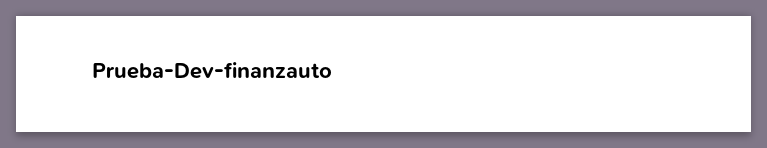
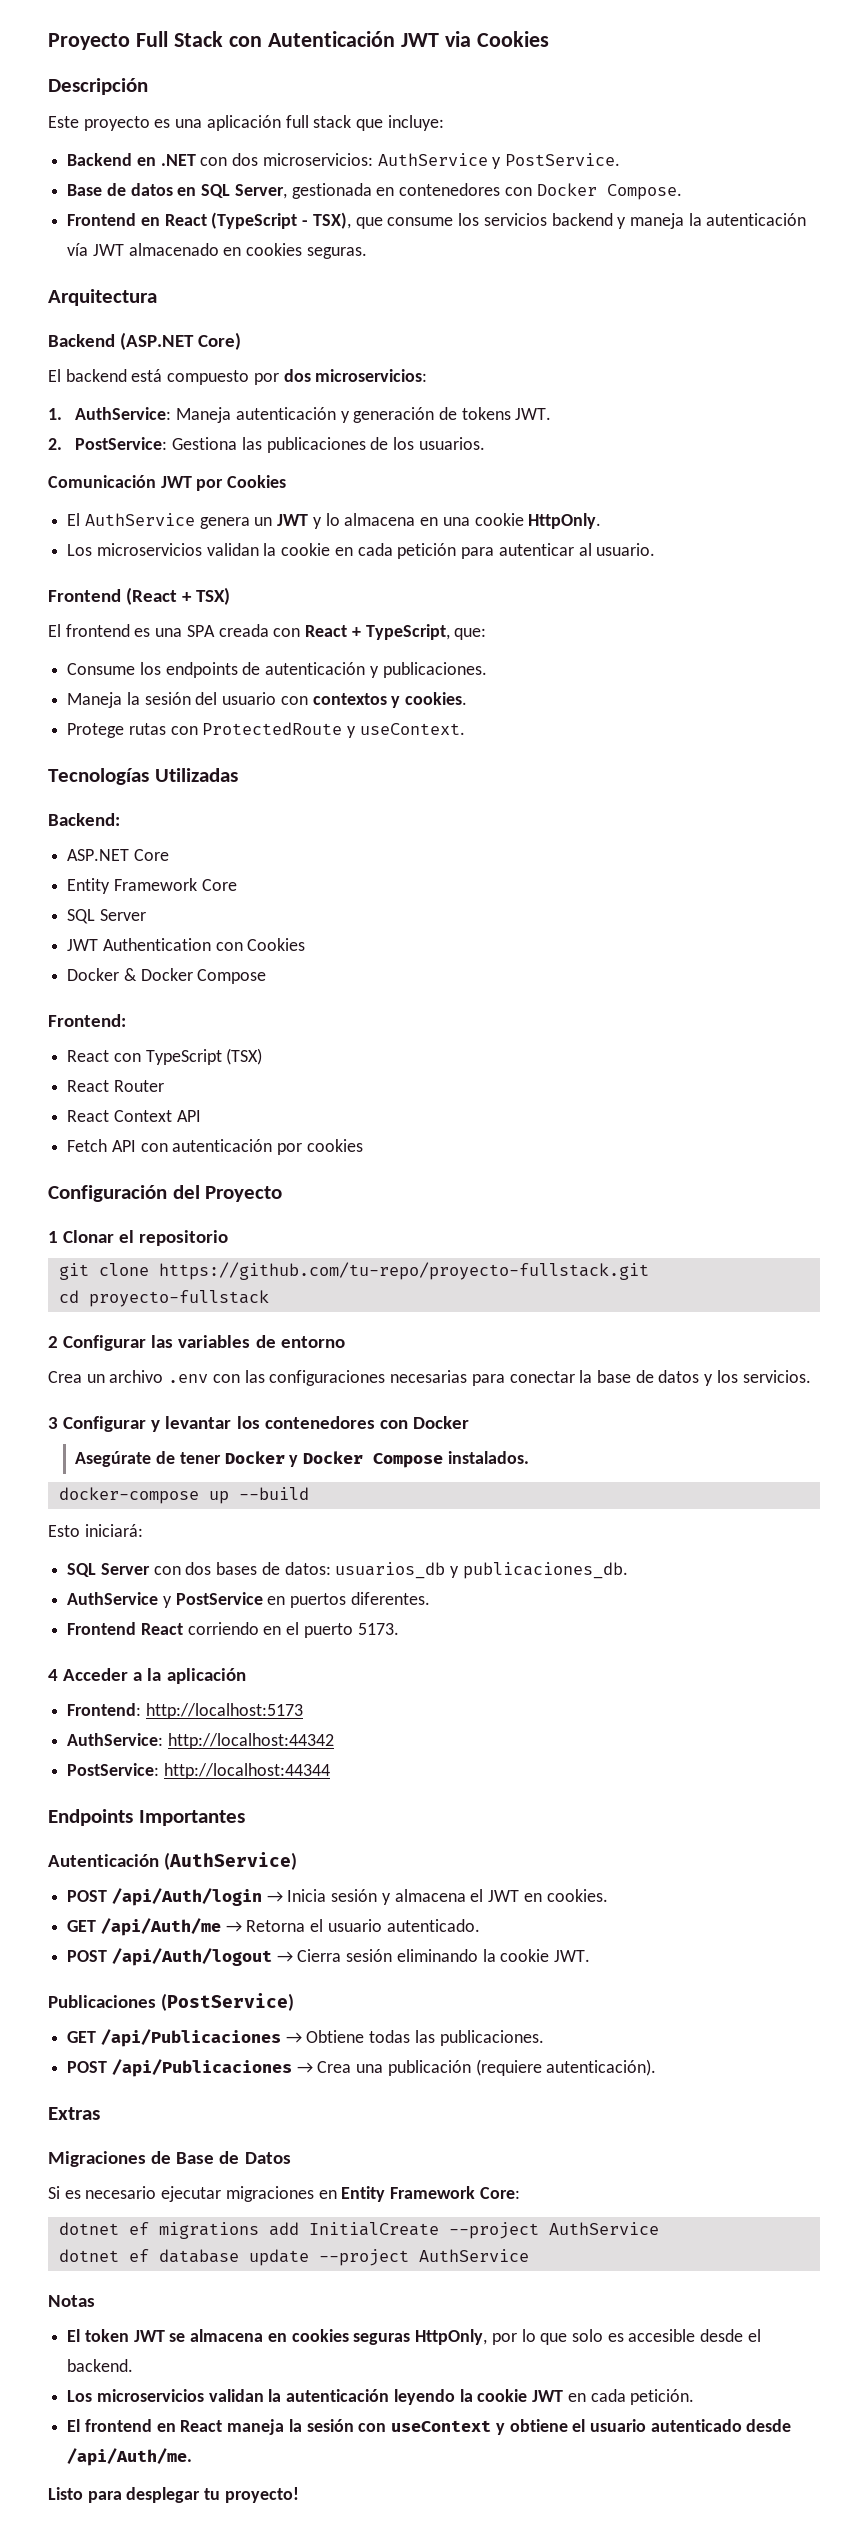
[92,62,332,79] Prueba-Dev-finanzauto -> [48,31,549,50] [48,78,148,95] [48,115,444,131] [67,153,621,169] [67,183,682,200] [67,212,807,229] [67,243,367,259] [48,289,157,306] [48,332,242,350] [48,369,428,385] [48,407,552,423] [48,437,485,453] [48,475,287,491] [67,513,602,529] [67,543,656,559] [48,587,231,605] [48,624,487,640] [67,662,487,678] [67,692,468,708] [67,722,465,738] [48,768,238,785] [48,813,120,826] [67,849,169,861] [67,878,237,894] [67,909,146,924] [67,938,306,951] [67,968,267,984] [48,1014,126,1027] [67,1048,263,1065] [67,1080,164,1092] [67,1110,201,1122] [67,1139,363,1155] [48,1185,283,1202] [48,1230,229,1246] [58,1262,649,1280] [58,1290,269,1307] [48,1335,345,1351] [48,1370,811,1386] [48,1416,469,1432] [75,1451,529,1468] [58,1487,309,1504] [48,1524,143,1537] [67,1562,628,1579] [67,1592,430,1608] [67,1622,399,1638] [48,1668,246,1684] [67,1703,303,1719] [67,1733,334,1749] [67,1763,330,1779] [48,1809,245,1826] [48,1852,298,1870] [67,1888,608,1906] [67,1918,480,1936] [67,1948,591,1966] [48,1993,295,2011] [67,2029,544,2047] [67,2059,657,2077] [48,2107,100,2120] [48,2151,291,2167] [48,2186,520,2202] [58,2222,659,2239] [58,2249,529,2266] [48,2295,95,2307] [67,2329,761,2345] [67,2359,134,2372] [67,2389,695,2405] [67,2419,792,2435] [67,2448,193,2466] [48,2487,299,2503] Proyecto Full Stack con Autenticación JWT via Cookies // Descripción // Este proyecto es una aplicación full stack que incluye: // Backend en .NET con dos microservicios: AuthService y PostService. // Base de datos en SQL Server, gestionada en contenedores con Docker Compose. // Frontend en React (TypeScript - TSX), que consume los servicios backend y maneja la autenticación vía JWT almacenado en cookies seguras. // Arquitectura // Backend (ASP.NET Core) // El backend está compuesto por dos microservicios: // 1. AuthService: Maneja autenticación y generación de tokens JWT. // 2. PostService: Gestiona las publicaciones de los usuarios. // Comunicación JWT por Cookies // El AuthService genera un JWT y lo almacena en una cookie HttpOnly. // Los microservicios validan la cookie en cada petición para autenticar al usuario. // Frontend (React + TSX) // El frontend es una SPA creada con React + TypeScript, que: // Consume los endpoints de autenticación y publicaciones. // Maneja la sesión del usuario con contextos y cookies. // Protege rutas con ProtectedRoute y useContext. // Tecnologías Utilizadas // Backend: // ASP.NET Core // Entity Framework Core // SQL Server // JWT Authentication con Cookies // Docker & Docker Compose // Frontend: // React con TypeScript (TSX) // React Router // React Context API // Fetch API con autenticación por cookies // Configuración del Proyecto // 1 Clonar el repositorio // git clone https://github.com/tu-repo/proyecto-fullstack.git // cd proyecto-fullstack // 2 Configurar las variables de entorno // Crea un archivo .env con las configuraciones necesarias para conectar la base de datos y los servicios. // 3 Configurar y levantar los contenedores con Docker // Asegúrate de tener Docker y Docker Compose instalados. // docker-compose up --build // Esto iniciará: // SQL Server con dos bases de datos: usuarios_db y publicaciones_db. // AuthService y PostService en puertos diferentes. // Frontend React corriendo en el puerto 5173. // 4 Acceder a la aplicación // Frontend: http://localhost:5173 // AuthService: http://localhost:44342 // PostService: http://localhost:44344 // Endpoints Importantes // Autenticación (AuthService) // POST /api/Auth/login → Inicia sesión y almacena el JWT en cookies. // GET /api/Auth/me → Retorna el usuario autenticado. // POST /api/Auth/logout → Cierra sesión eliminando la cookie JWT. // Publicaciones (PostService) // GET /api/Publicaciones → Obtiene todas las publicaciones. // POST /api/Publicaciones → Crea una publicación (requiere autenticación). // Extras // Migraciones de Base de Datos // Si es necesario ejecutar migraciones en Entity Framework Core: // dotnet ef migrations add InitialCreate --project AuthService // dotnet ef database update --project AuthService // Notas // El token JWT se almacena en cookies seguras HttpOnly, por lo que solo es accesible desde el backend. // Los microservicios validan la autenticación leyendo la cookie JWT en cada petición. // El frontend en React maneja la sesión con useContext y obtiene el usuario autenticado desde /api/Auth/me. // Listo para desplegar tu proyecto!

